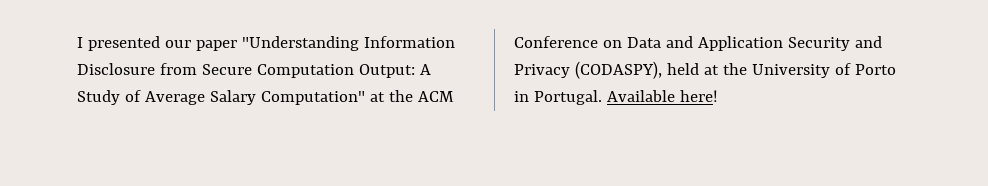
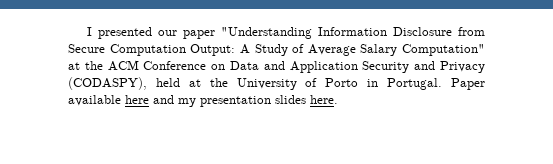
[606,90,718,102] Available here! -> [451,78,486,90] [68,95,338,107] Paper available here and my presentation slides here.

